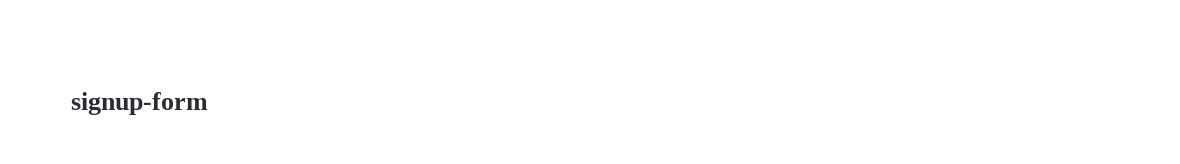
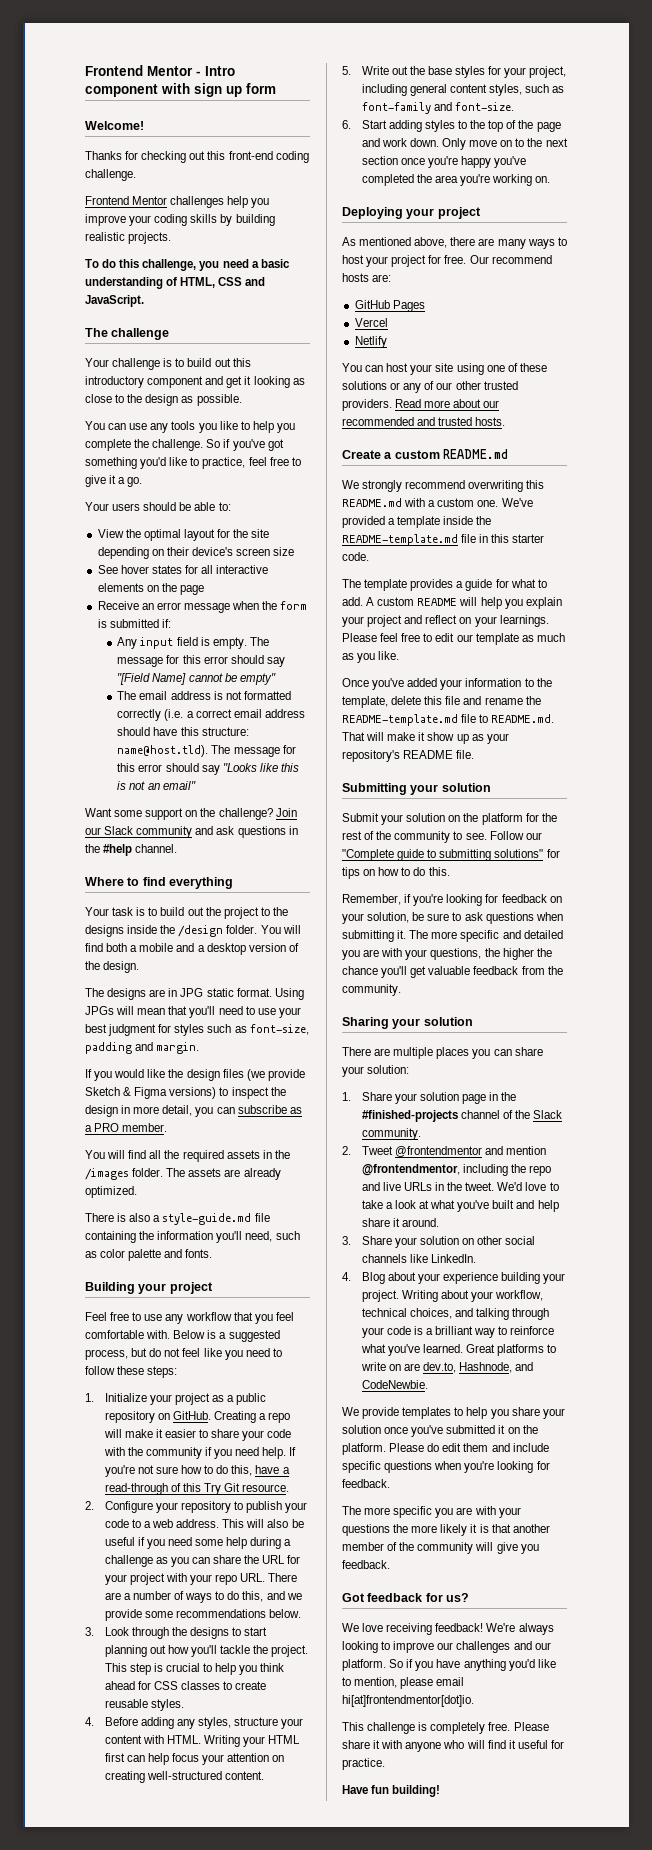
[71,92,208,115] signup-form -> [85,65,235,76] [85,83,276,97] [85,121,144,130] [85,151,309,163] [85,169,136,181] [85,196,270,208] [85,214,275,226] [85,232,172,244] [85,259,290,271] [85,277,266,289] [85,295,144,307] [85,328,170,340] [85,358,251,370] [85,376,305,388] [85,394,242,406] [85,421,295,433] [85,439,284,451] [85,457,301,469] [85,475,143,487] [85,502,231,511] [97,529,270,541] [97,547,295,559] [97,565,269,574] [97,583,204,595] [97,601,308,613] [97,619,171,628] [117,637,269,649] [117,655,285,667] [117,673,276,685] [117,691,291,700] [117,709,305,721] [117,727,249,736] [117,745,296,757] [117,763,299,775] [117,781,196,790] [85,808,297,820] [85,826,298,838] [85,844,178,856] [85,877,234,889] [85,907,288,919] [85,925,301,937] [85,943,299,955] [85,961,140,973] [85,988,304,1000] [85,1006,301,1018] [85,1024,309,1036] [85,1042,200,1054] [85,1069,305,1081] [85,1087,286,1099] [85,1105,302,1117] [85,1123,168,1132] [85,1150,290,1162] [85,1168,281,1180] [85,1186,137,1198] [85,1213,270,1225] [85,1231,300,1243] [85,1249,213,1261] [85,1282,213,1294] [85,1312,294,1324] [85,1330,280,1342] [85,1348,282,1360] [85,1366,178,1378] [85,1393,267,1405] [104,1411,291,1423] [103,1429,292,1441] [103,1447,297,1459] [104,1465,290,1477] [104,1483,290,1495] [85,1501,308,1513] [104,1519,304,1528] [104,1537,292,1549] [104,1555,301,1567] [104,1573,298,1585] [104,1591,302,1603] [104,1609,302,1621] [85,1627,268,1639] [104,1645,309,1657] [104,1663,285,1675] [104,1681,267,1690] [104,1699,184,1711] [85,1717,304,1729] [104,1735,301,1747] [104,1753,285,1765] [104,1771,264,1783] [342,66,567,78] [361,84,565,96] [361,102,514,114] [342,120,561,132] [361,138,568,150] [361,156,527,168] [361,174,551,186] [342,207,481,219] [342,237,567,249] [342,255,552,267] [342,273,392,282] [354,300,425,312] [354,318,388,327] [354,336,387,348] [342,363,547,375] [342,381,518,393] [342,399,500,411] [342,417,506,426] [342,449,509,459] [342,480,545,492] [342,498,533,507] [342,516,492,528] [342,534,545,546] [342,552,369,561] [342,579,547,591] [342,597,562,609] [342,615,549,627] [342,633,565,645] [342,651,400,663] [342,678,552,690] [342,696,541,708] [342,714,555,726] [342,732,509,744] [342,750,475,762] [342,783,491,795] [342,813,557,825] [342,831,542,843] [342,849,560,861] [342,867,450,879] [342,894,562,906] [342,912,563,924] [342,930,563,942] [342,948,552,960] [342,966,563,978] [342,984,401,996] [342,1017,473,1029] [342,1047,543,1059] [342,1065,410,1077] [342,1092,517,1104] [361,1110,563,1122] [361,1128,421,1140] [342,1146,547,1157] [361,1164,552,1176] [361,1182,559,1191] [361,1200,559,1212] [361,1218,439,1227] [342,1236,536,1248] [361,1254,476,1263] [342,1272,566,1284] [361,1290,544,1302] [361,1308,550,1320] [361,1326,555,1338] [360,1344,557,1356] [360,1362,534,1373] [361,1380,428,1389] [342,1407,565,1419] [342,1425,538,1437] [342,1443,549,1455] [342,1461,550,1473] [342,1479,390,1488] [342,1506,521,1518] [342,1524,550,1536] [342,1542,539,1554] [342,1560,390,1569] [342,1593,470,1602] [342,1623,554,1635] [342,1641,551,1653] [342,1659,556,1671] [342,1677,465,1689] [342,1695,474,1707] [342,1722,549,1734] [342,1740,564,1752] [342,1758,385,1770] [342,1785,441,1797] Frontend Mentor - Intro component with sign up form // Welcome! // Thanks for checking out this front-end coding challenge. // Frontend Mentor challenges help you improve your coding skills by building realistic projects. // To do this challenge, you need a basic understanding of HTML, CSS and JavaScript. // The challenge // Your challenge is to build out this introductory component and get it looking as close to the design as possible. // You can use any tools you like to help you complete the challenge. So if you've got something you'd like to practice, feel free to give it a go. // Your users should be able to: // View the optimal layout for the site depending on their device's screen size // See hover states for all interactive elements on the page // Receive an error message when the form is submitted if: // Any input field is empty. The message for this error should say "[Field Name] cannot be empty" // The email address is not formatted correctly (i.e. a correct email address should have this structure: name@host.tld). The message for this error should say "Looks like this is not an email" // Want some support on the challenge? Join our Slack community and ask questions in the #help channel. // Where to find everything // Your task is to build out the project to the designs inside the /design folder. You will find both a mobile and a desktop version of the design. // The designs are in JPG static format. Using JPGs will mean that you'll need to use your best judgment for styles such as font-size, padding and margin. // If you would like the design files (we provide Sketch & Figma versions) to inspect the design in more detail, you can subscribe as a PRO member. // You will find all the required assets in the /images folder. The assets are already optimized. // There is also a style-guide.md file containing the information you'll need, such as color palette and fonts. // Building your project // Feel free to use any workflow that you feel comfortable with. Below is a suggested process, but do not feel like you need to follow these steps: // 1. Initialize your project as a public repository on GitHub. Creating a repo will make it easier to share your code with the community if you need help. If you're not sure how to do this, have a read-through of this Try Git resource. // 2. Configure your repository to publish your code to a web address. This will also be useful if you need some help during a challenge as you can share the URL for your project with your repo URL. There are a number of ways to do this, and we provide some recommendations below. // 3. Look through the designs to start planning out how you'll tackle the project. This step is crucial to help you think ahead for CSS classes to create reusable styles. // 4. Before adding any styles, structure your content with HTML. Writing your HTML first can help focus your attention on creating well-structured content. // 5. Write out the base styles for your project, including general content styles, such as font-family and font-size. // 6. Start adding styles to the top of the page and work down. Only move on to the next section once you're happy you've completed the area you're working on. // Deploying your project // As mentioned above, there are many ways to host your project for free. Our recommend hosts are: // GitHub Pages // Vercel // Netlify // You can host your site using one of these solutions or any of our other trusted providers. Read more about our recommended and trusted hosts. // Create a custom README.md // We strongly recommend overwriting this README.md with a custom one. We've provided a template inside the README-template.md file in this starter code. // The template provides a guide for what to add. A custom README will help you explain your project and reflect on your learnings. Please feel free to edit our template as much as you like. // Once you've added your information to the template, delete this file and rename the README-template.md file to README.md. That will make it show up as your repository's README file. // Submitting your solution // Submit your solution on the platform for the rest of the community to see. Follow our "Complete guide to submitting solutions" for tips on how to do this. // Remember, if you're looking for feedback on your solution, be sure to ask questions when submitting it. The more specific and detailed you are with your questions, the higher the chance you'll get valuable feedback from the community. // Sharing your solution // There are multiple places you can share your solution: // 1. Share your solution page in the #finished-projects channel of the Slack community. // 2. Tweet @frontendmentor and mention @frontendmentor, including the repo and live URLs in the tweet. We'd love to take a look at what you've built and help share it around. // 3. Share your solution on other social channels like LinkedIn. // 4. Blog about your experience building your project. Writing about your workflow, technical choices, and talking through your code is a brilliant way to reinforce what you've learned. Great platforms to write on are dev.to, Hashnode, and CodeNewbie. // We provide templates to help you share your solution once you've submitted it on the platform. Please do edit them and include specific questions when you're looking for feedback. // The more specific you are with your questions the more likely it is that another member of the community will give you feedback. // Got feedback for us? // We love receiving feedback! We're always looking to improve our challenges and our platform. So if you have anything you'd like to mention, please email hi[at]frontendmentor[dot]io. // This challenge is completely free. Please share it with anyone who will find it useful for practice. // Have fun building!

